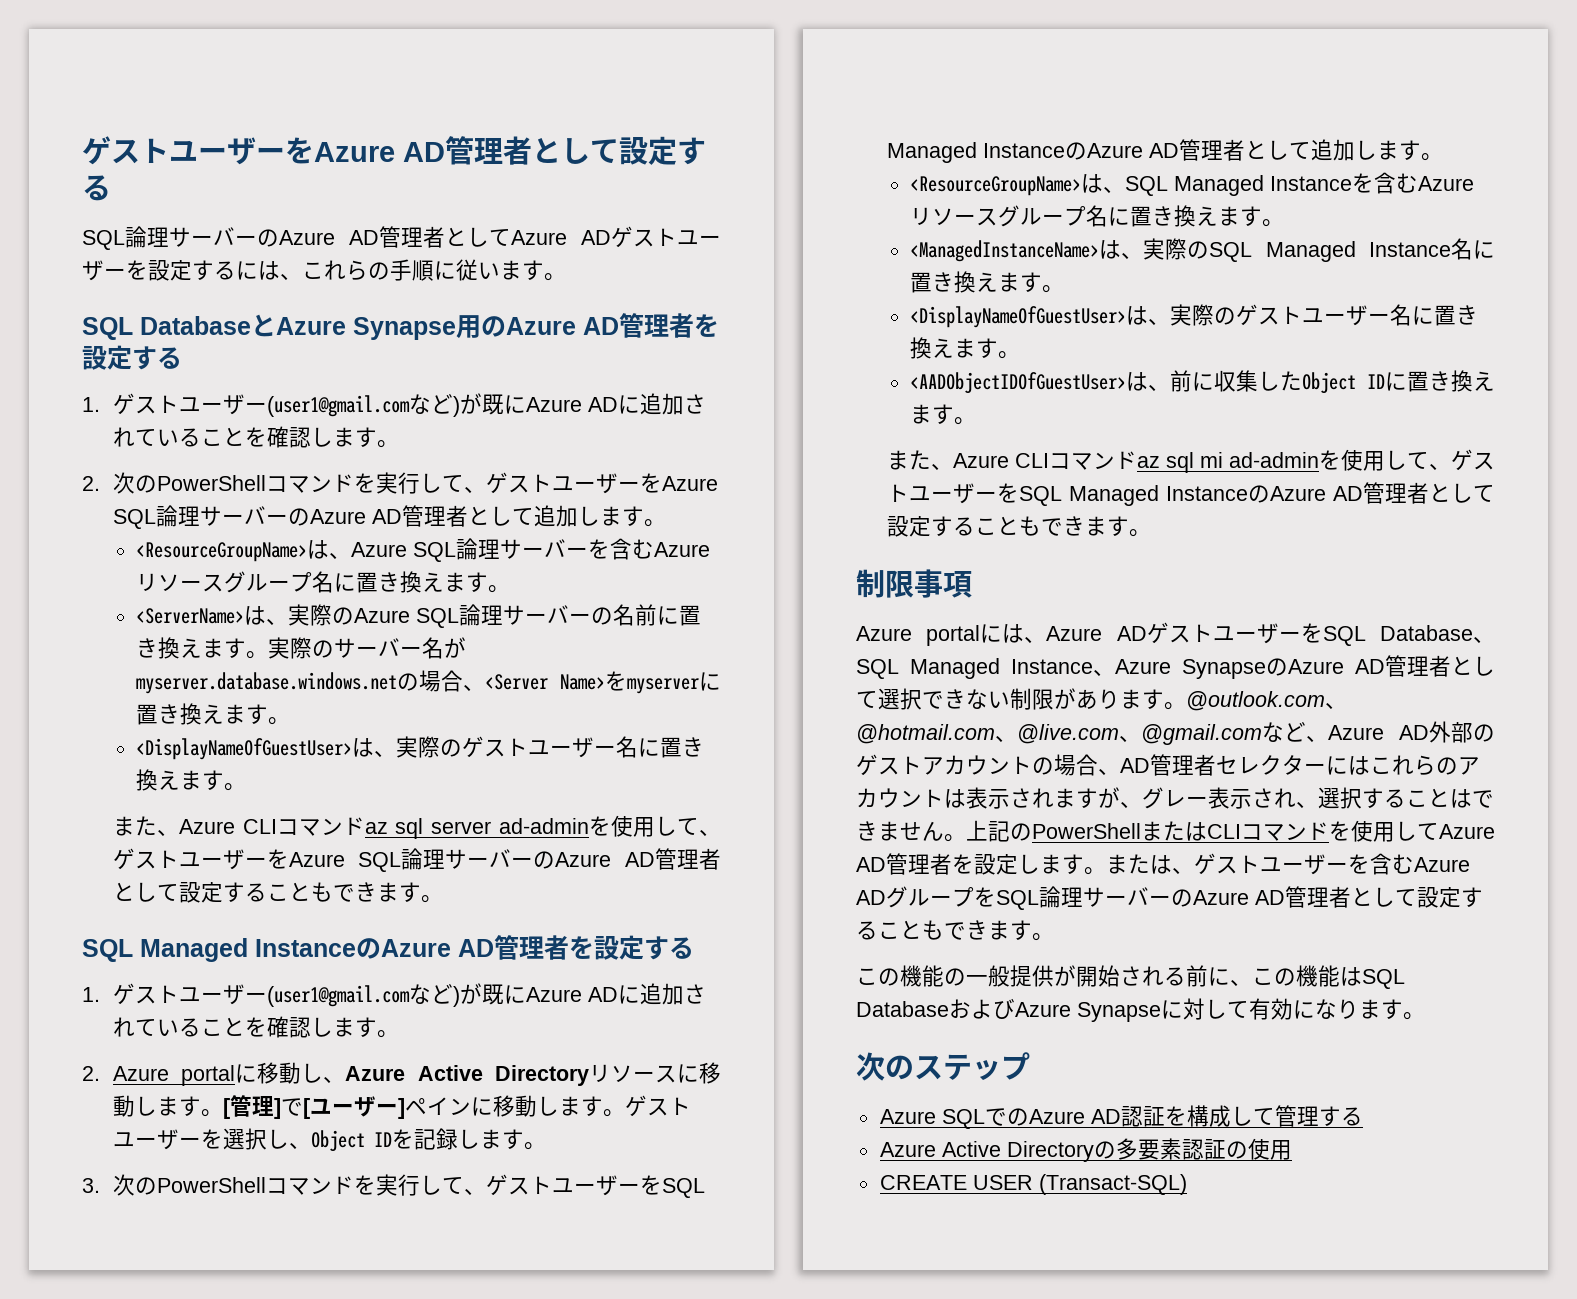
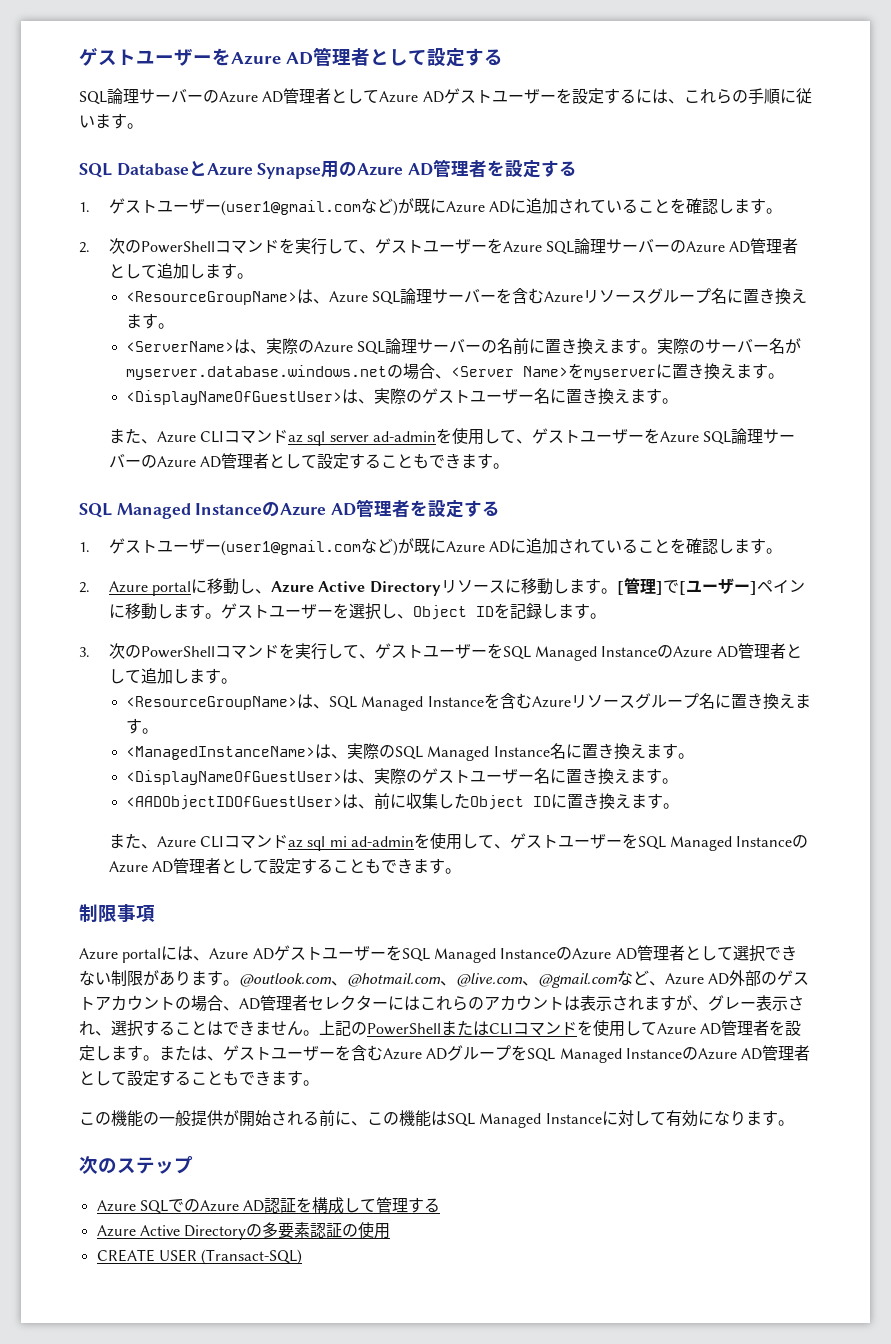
[1380,625,1495,643] [856,658,1266,679] Database、SQL Managed Instance、Azure Synapse -> [433,948,557,963] Managed Instance
[1039,886,1171,908] 論理サーバー -> [559,1048,682,1063] Managed Instance
[856,998,1161,1022] DatabaseおよびAzure Synapse -> [479,1113,602,1128] Managed Instance

